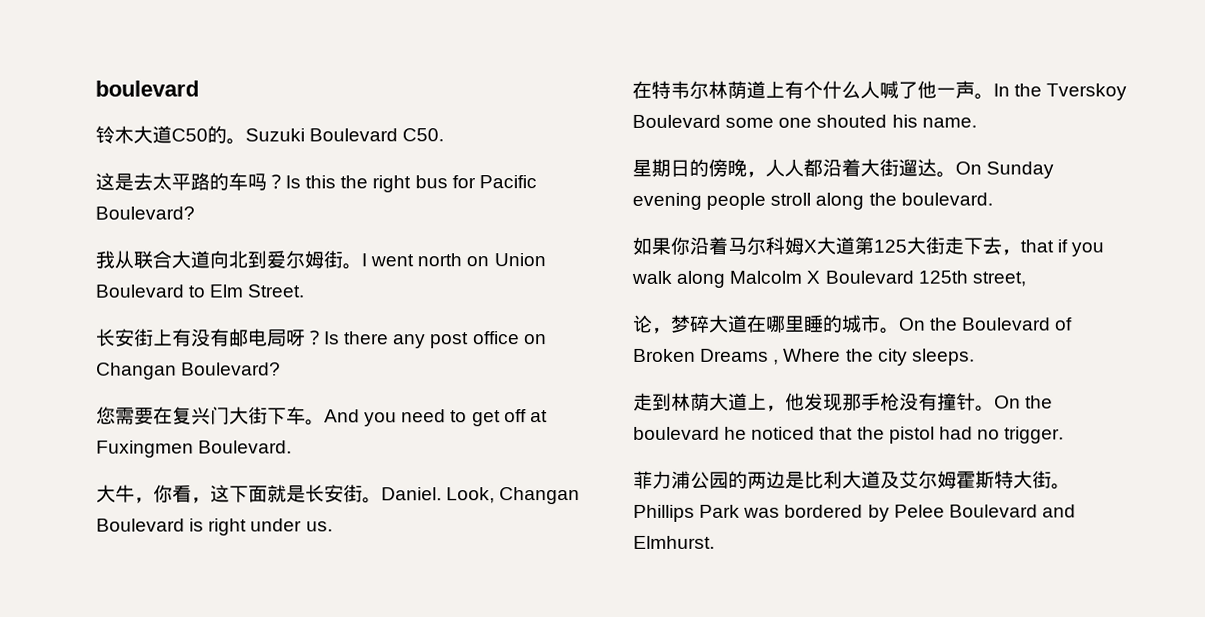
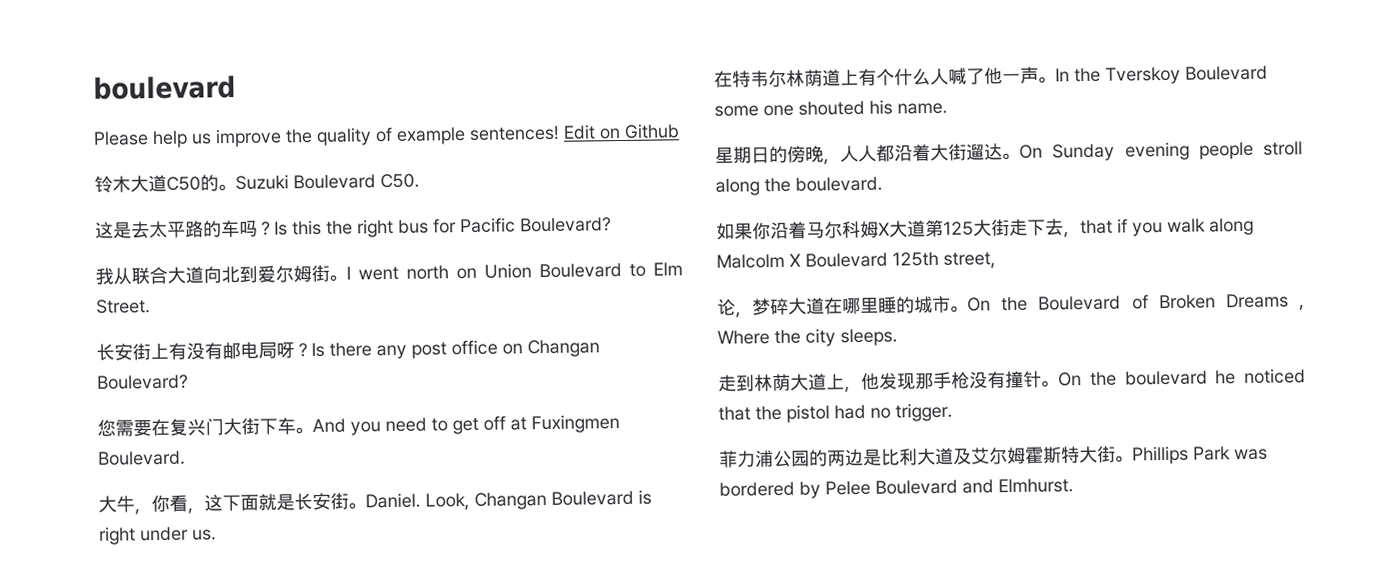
[95,80,199,97] boulevard -> [93,74,236,100] [93,123,680,149] boulevard // Please help us improve the quality of example sentences! Edit on Github

